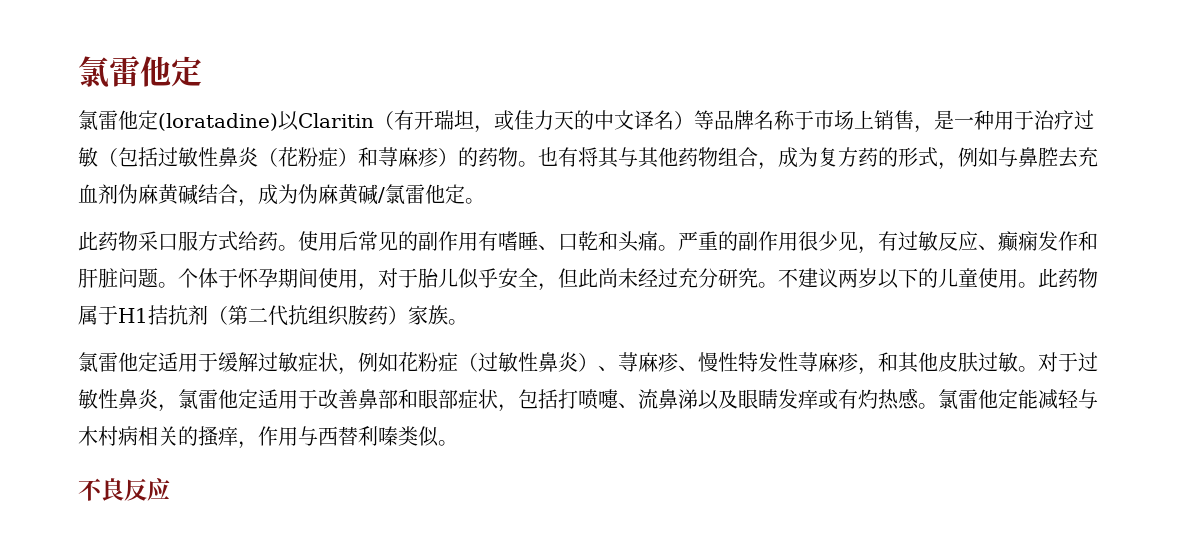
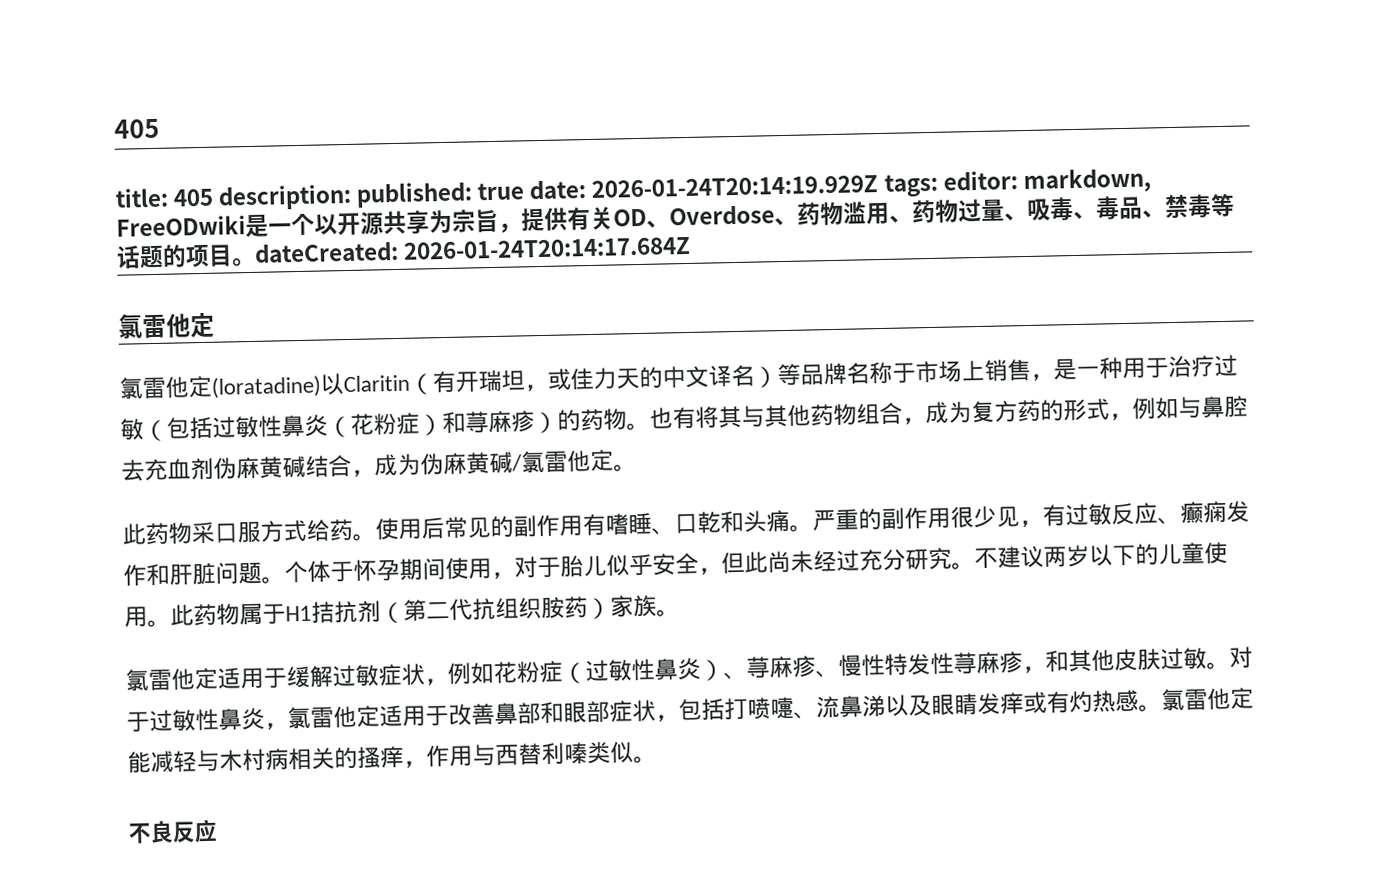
(78, 72) none -> [114,118,160,139] [115,167,1151,211] [116,193,1235,238] [116,236,692,269] 405 // title: 405 description: published: true date: 2026-01-24T20:14:19.929Z tags: editor: markdown, FreeODwiki是一个以开源共享为宗旨，提供有关OD、Overdose、药物滥用、药物过量、吸毒、毒品、禁毒等话题的项目。dateCreated: 2026-01-24T20:14:17.684Z //

